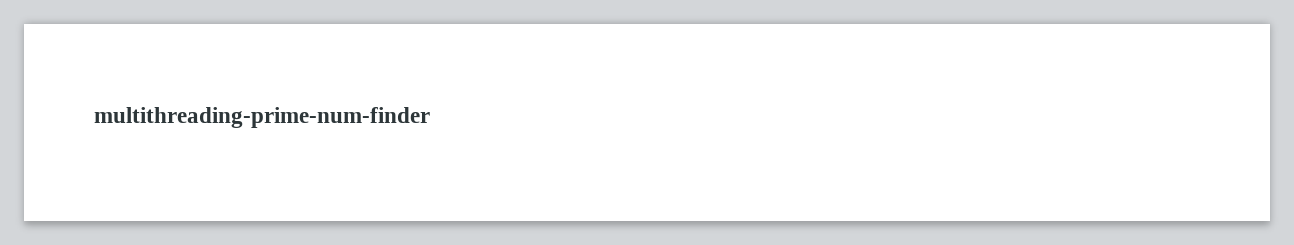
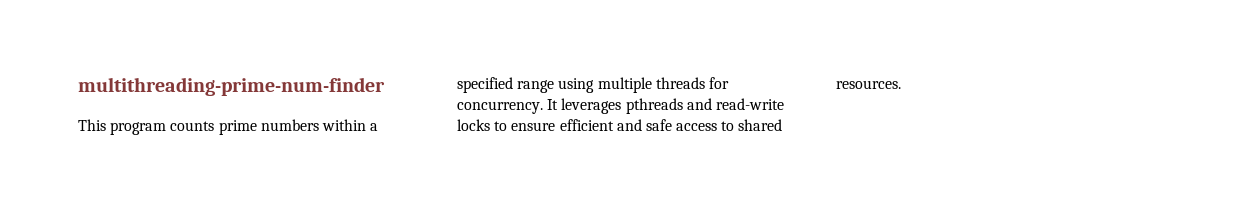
(430, 117) none -> [78,119,379,135] [457,77,729,93] [457,98,784,114] [457,119,783,131] [836,80,901,89] // This program counts prime numbers within a specified range using multiple threads for concurrency. It leverages pthreads and read-write locks to ensure efficient and safe access to shared resources.

